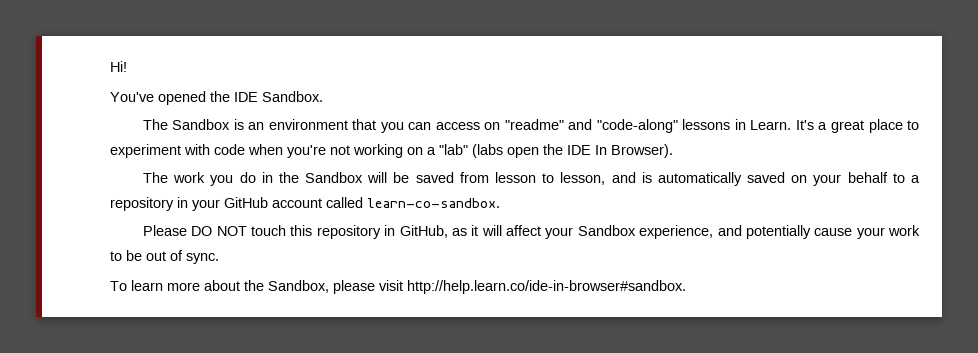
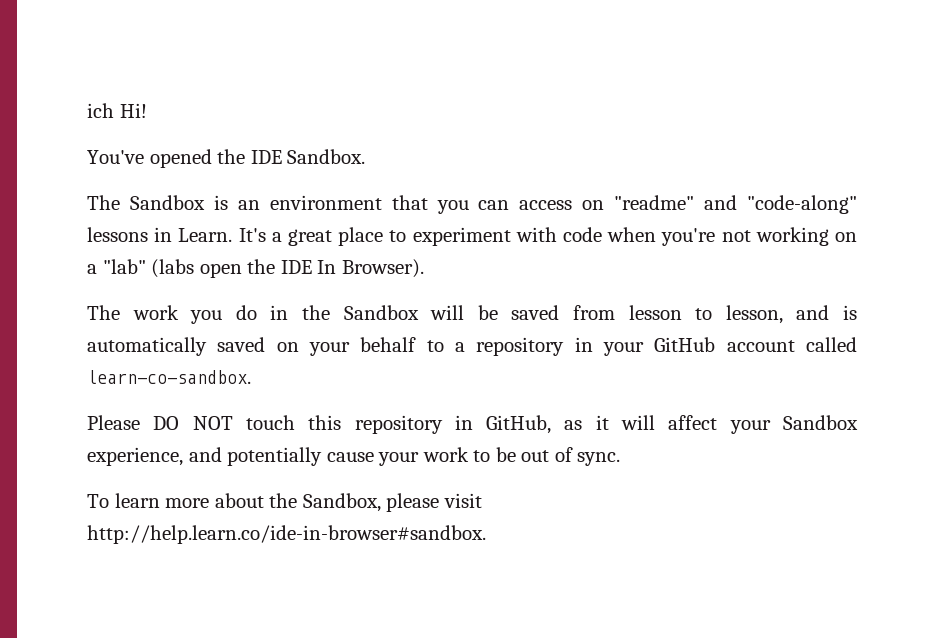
(110, 66) none -> [87,103,114,118] ich

